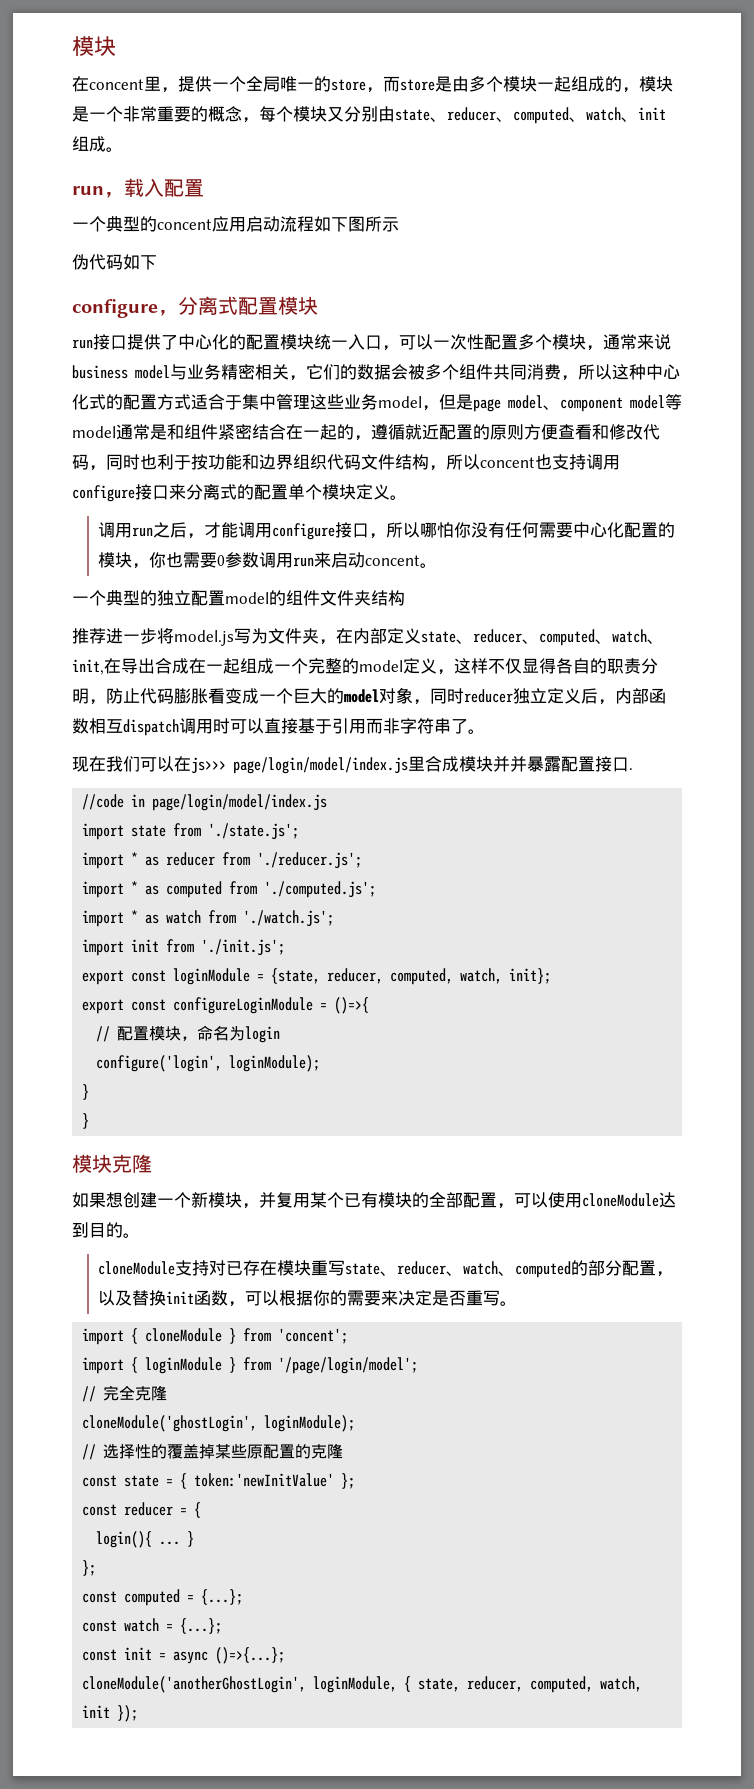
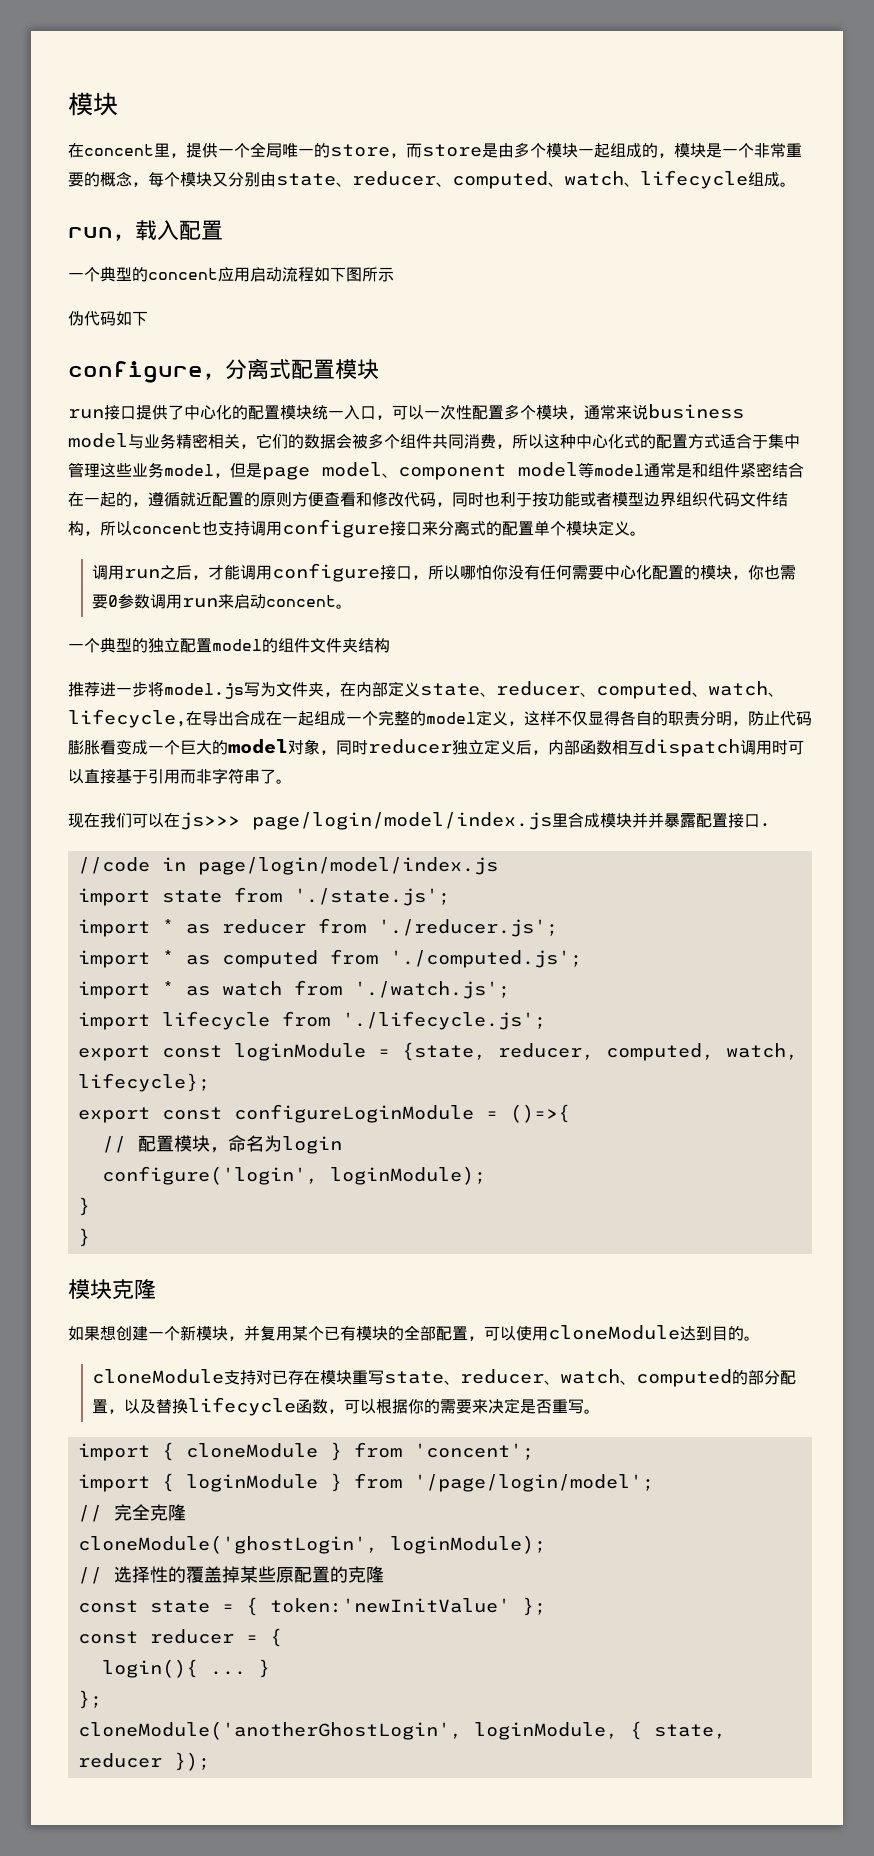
[638,107,666,120] init -> [640,170,748,189] lifecycle
[242,454,259,470] 和 -> [580,492,644,507] 或者模型
[72,659,104,675] init, -> [68,709,186,728] lifecycle,
[131,939,286,956] init from './init.js'; -> [161,1011,546,1030] lifecycle from './lifecycle.js';
[509,968,552,984] init}; -> [77,1073,210,1092] lifecycle};
[166,1291,195,1304] init -> [188,1397,297,1416] lifecycle
[82,1589,244,1606] [82,1618,223,1634] [82,1647,286,1664] // const computed = {...}; // const watch = {...}; // const init = async ()=>{...}; -> (102, 1699) none
[467,1676,643,1693] [82,1705,111,1718] reducer, computed, watch, init -> [77,1753,162,1768] reducer

